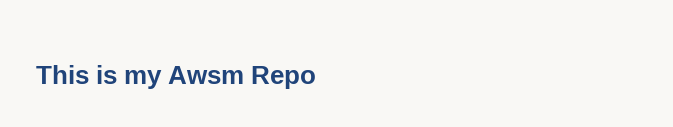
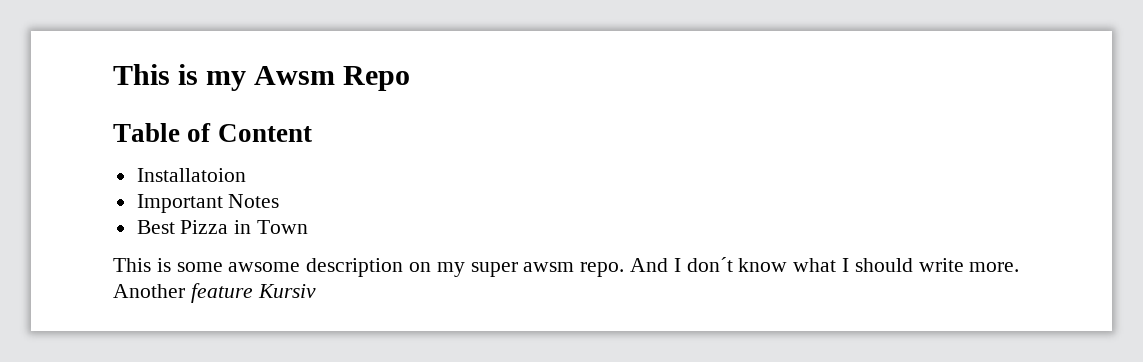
(317, 77) none -> [113,123,312,142] [136,168,246,182] [136,194,280,213] [136,220,309,234] [113,257,1020,277] [113,283,316,303] // Table of Content // Installatoion // Important Notes // Best Pizza in Town // This is some awsome description on my super awsm repo. And I don´t know what I should write more. Another feature Kursiv

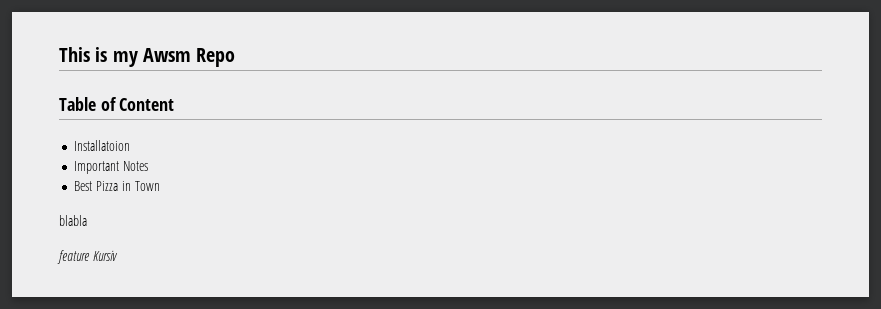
[113,257,1020,277] [113,284,185,298] This is some awsome description on my super awsm repo. And I don´t know what I should write more. Another -> [59,215,87,226] blabla //

